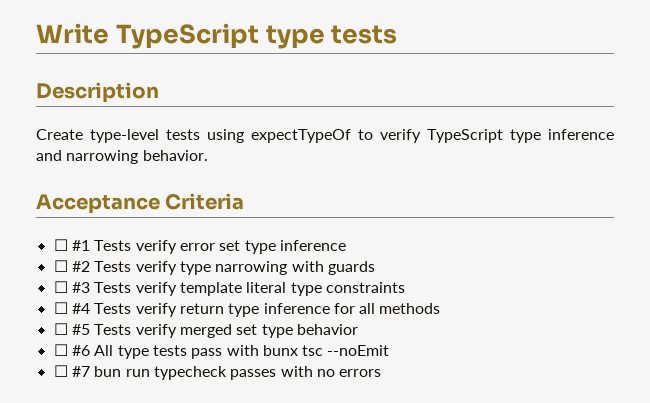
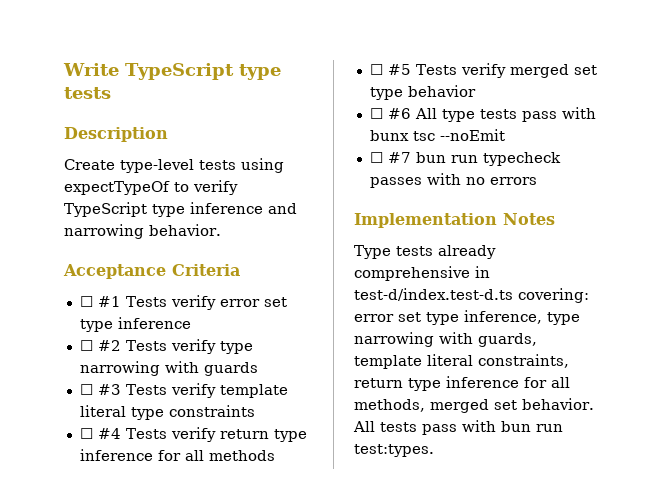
(382, 373) none -> [354,213,555,228] [354,245,496,259] [354,266,490,281] [354,288,589,303] [354,310,580,325] [354,332,537,347] [354,354,569,369] [354,376,570,391] [354,398,594,413] [353,420,563,435] [354,444,434,457] // Implementation Notes // Type tests already comprehensive in test-d/index.test-d.ts covering: error set type inference, type narrowing with guards, template literal constraints, return type inference for all methods, merged set behavior. All tests pass with bun run test:types.

